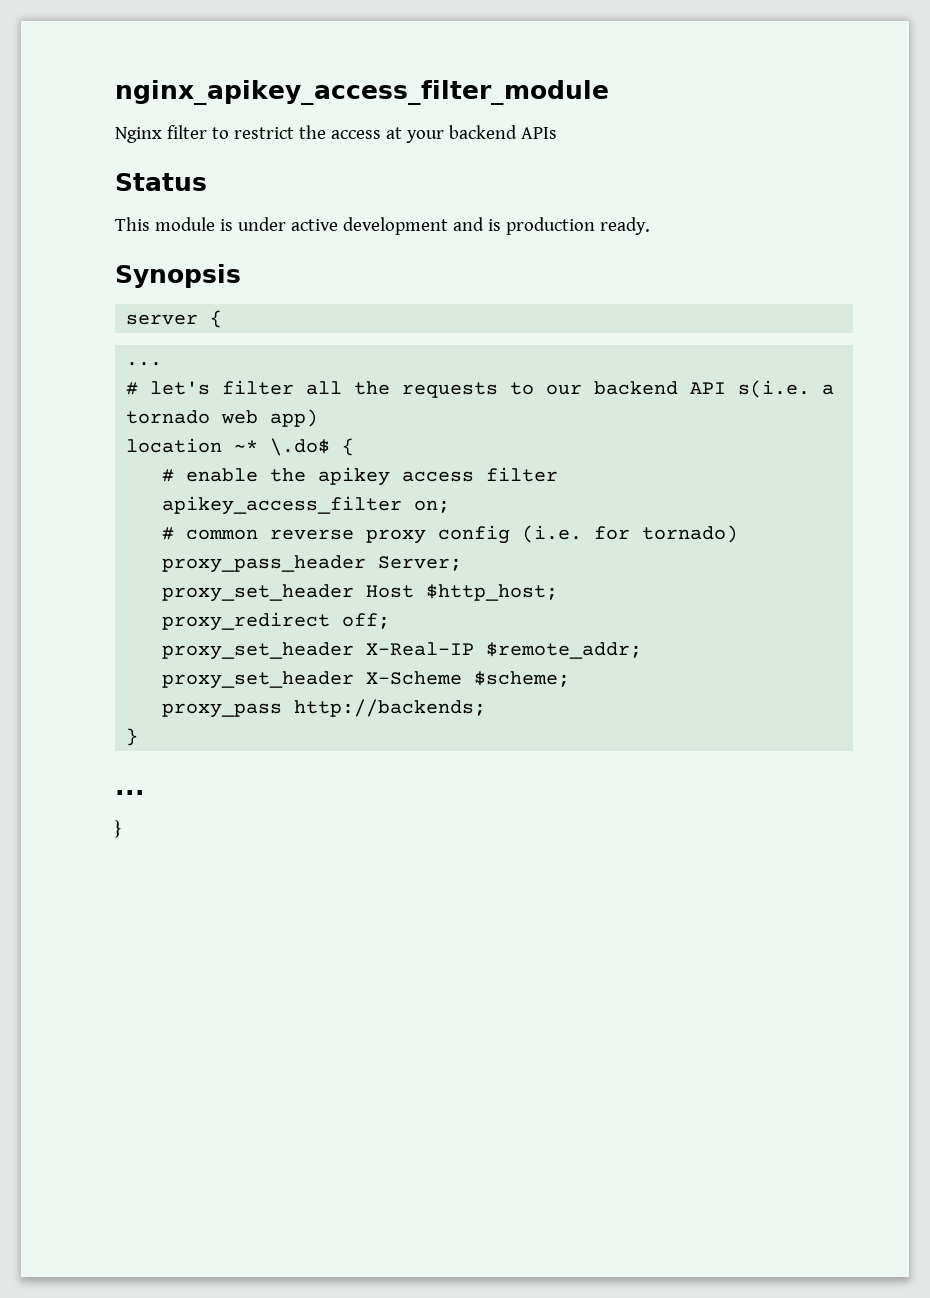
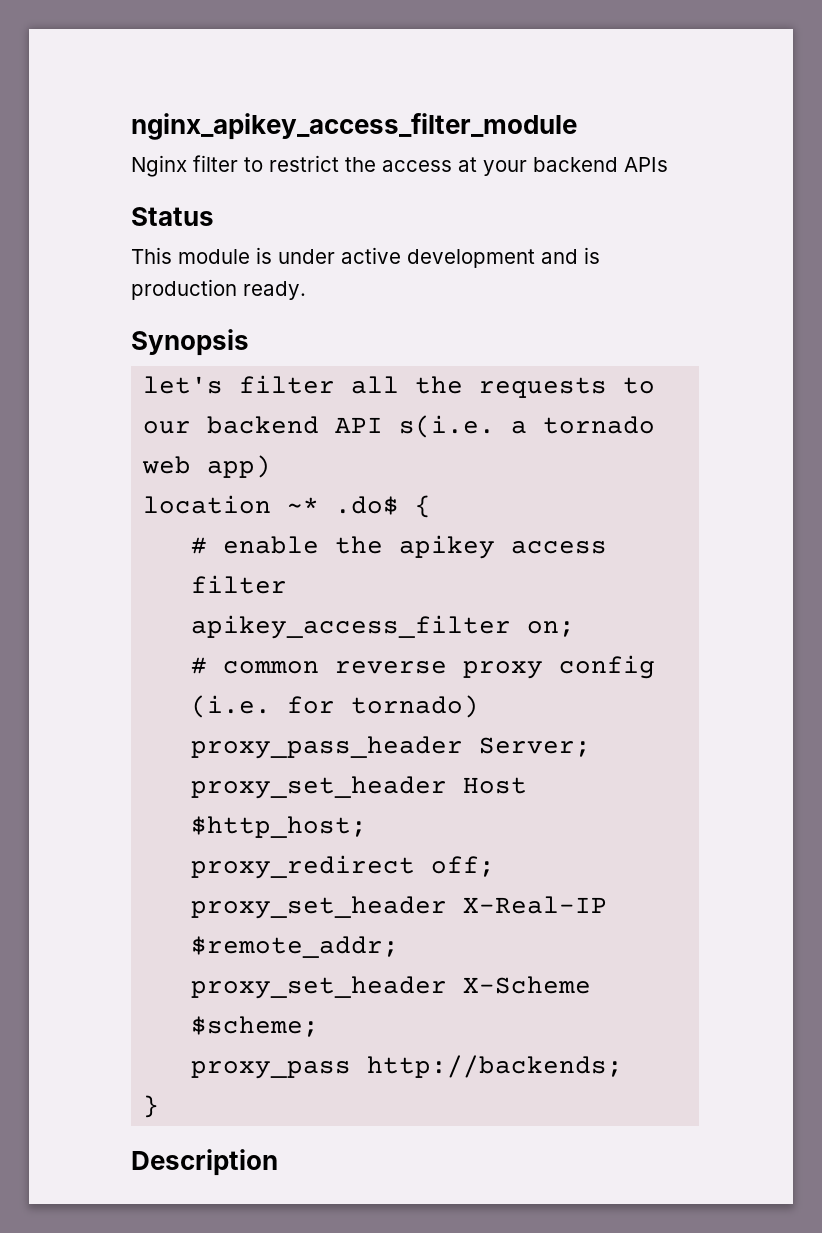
[126,310,223,328] [126,362,163,366] [126,382,139,395] server { // ... // # -> (249, 342) none
[270,438,331,456] \.do$ -> [335,496,400,515] .do$
[115,790,145,795] [115,820,121,838] ... // } -> [131,1149,278,1176] Description

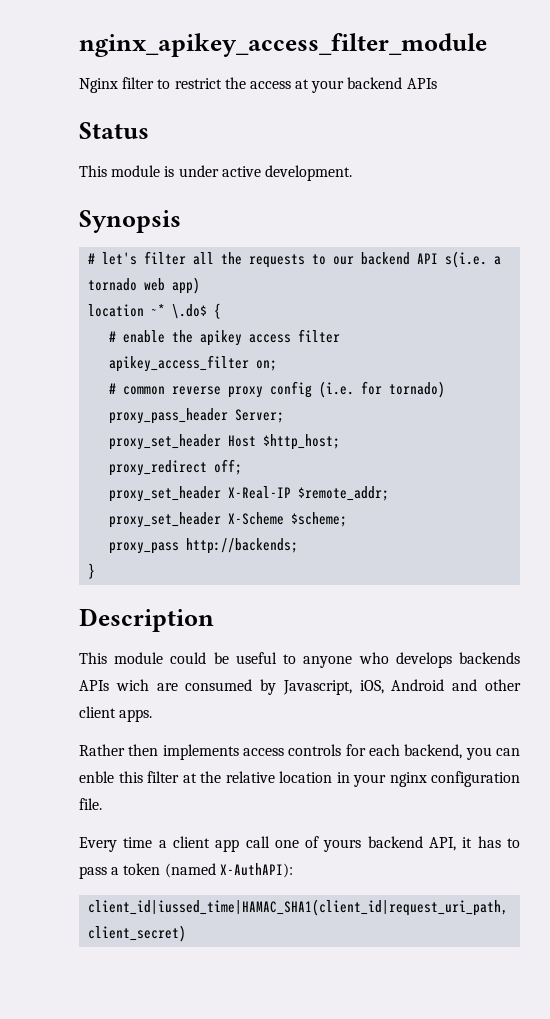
[407,247,600,268] [131,279,306,300] development and is production ready. -> [264,165,352,181] development.
(249, 342) none -> [88,253,96,264] #
[335,496,400,515] .do$ -> [172,304,208,319] \.do$
(278, 1162) none -> [79,652,520,668] [79,679,521,695] [79,706,153,722] [79,744,520,760] [79,771,520,787] [79,798,102,810] [79,836,520,852] [79,863,293,879] [88,899,509,916] [88,925,187,942] // This module could be useful to anyone who develops backends APIs wich are consumed by Javascript, iOS, Android and other client apps. // Rather then implements access controls for each backend, you can enble this filter at the relative location in your nginx configuration file. // Every time a client app call one of yours backend API, it has to pass a token (named X-AuthAPI): // client_id|iussed_time|HAMAC_SHA1(client_id|request_uri_path, client_secret)

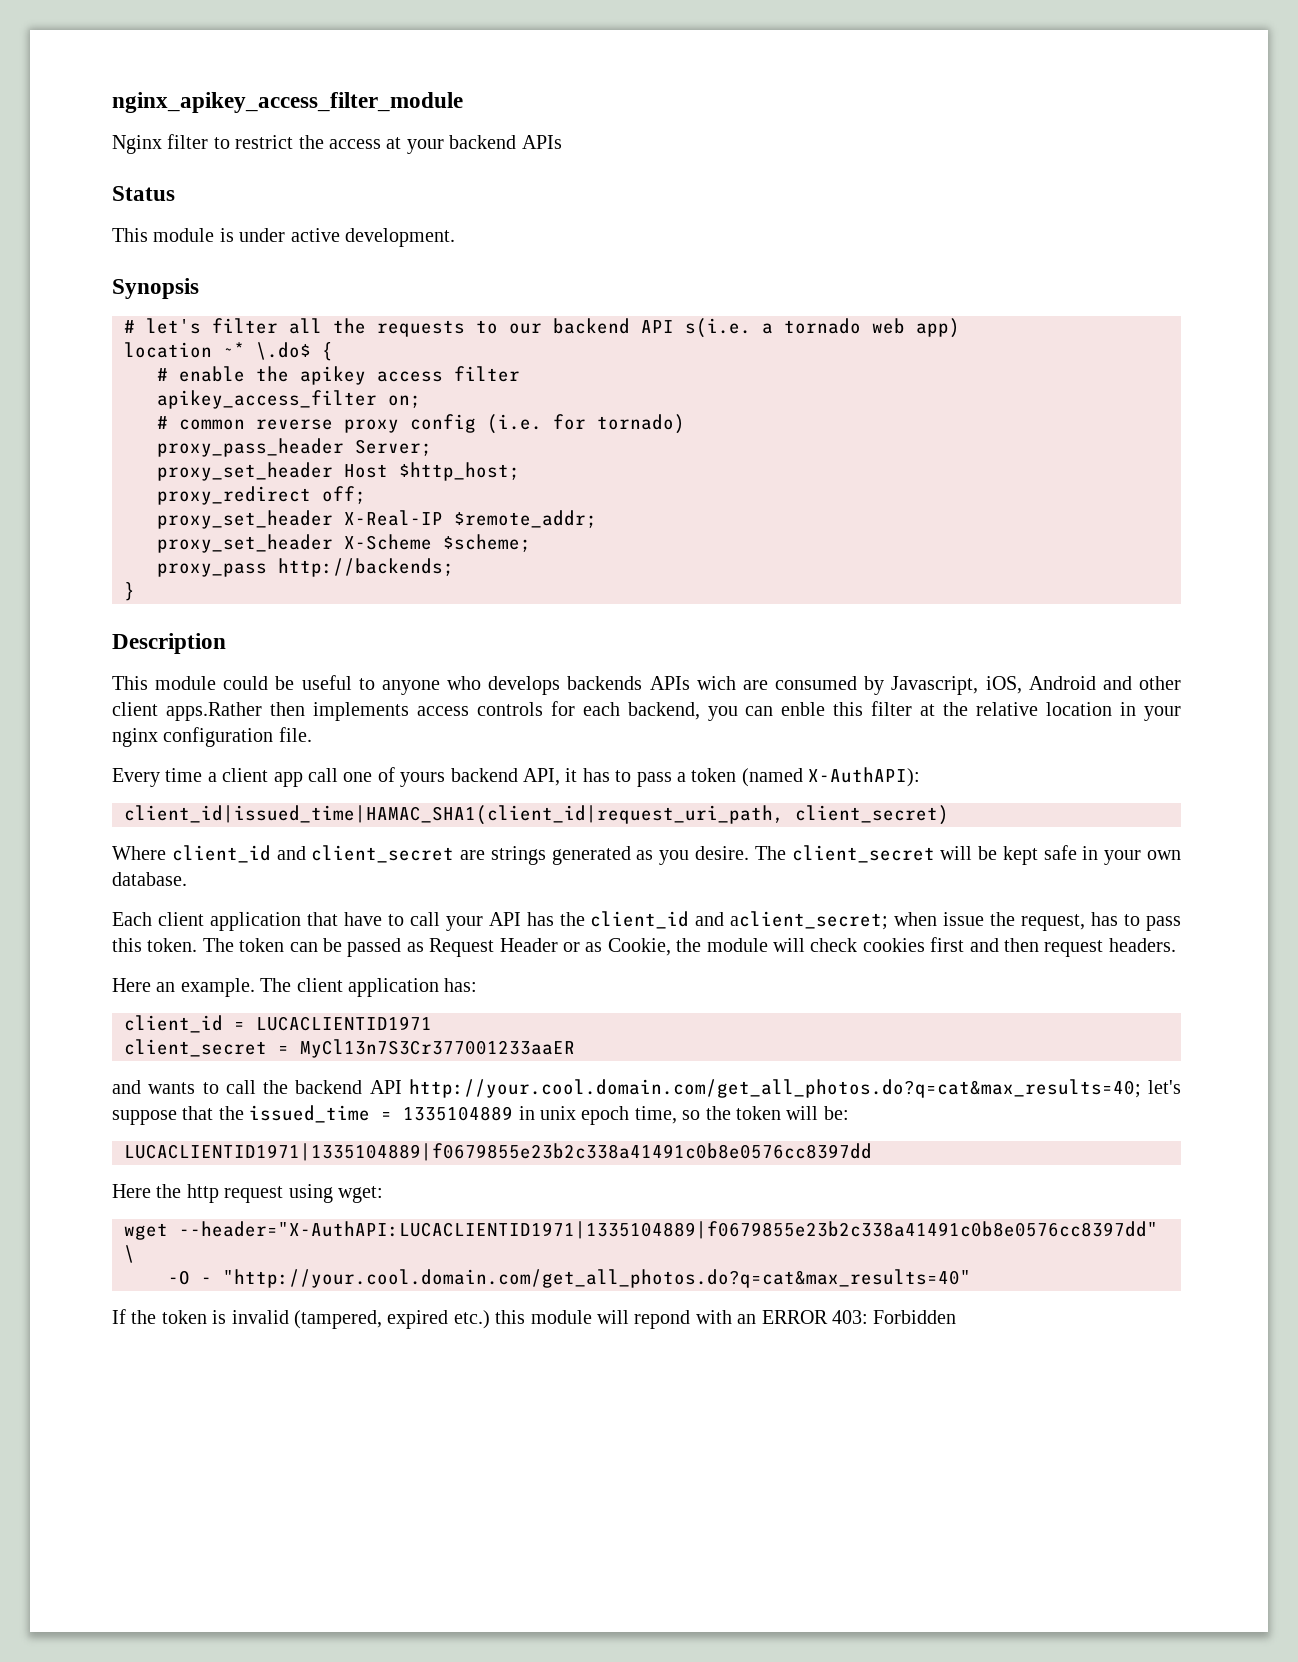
[119,709,153,722] [79,744,125,756] apps. // Rather -> [165,702,262,721] apps.Rather
[88,899,509,916] client_id|iussed_time|HAMAC_SHA1(client_id|request_uri_path, -> [124,805,784,825] client_id|issued_time|HAMAC_SHA1(client_id|request_uri_path,
(187, 933) none -> [112,845,1182,865] [112,872,187,886] [112,911,1182,931] [112,937,1176,957] [112,978,478,997] [124,1015,432,1033] [124,1039,575,1058] [112,1079,1181,1098] [112,1105,849,1125] [124,1143,872,1161] [112,1184,383,1203] [124,1221,1158,1240] [124,1245,135,1263] [168,1269,971,1288] [112,1309,957,1329] // Where client_id and client_secret are strings generated as you desire. The client_secret will be kept safe in your own database. // Each client application that have to call your API has the client_id and aclient_secret; when issue the request, has to pass this token. The token can be passed as Request Header or as Cookie, the module will check cookies first and then request headers. // Here an example. The client application has: // client_id = LUCACLIENTID1971 // client_secret = MyCl13n7S3Cr377001233aaER // and wants to call the backend API http://your.cool.domain.com/get_all_photos.do?q=cat&max_results=40; let's suppose that the issued_time = 1335104889 in unix epoch time, so the token will be: // LUCACLIENTID1971|1335104889|f0679855e23b2c338a41491c0b8e0576cc8397dd // Here the http request using wget: // wget --header="X-AuthAPI:LUCACLIENTID1971|1335104889|f0679855e23b2c338a41491c0b8e0576cc8397dd" \ // -O - "http://your.cool.domain.com/get_all_photos.do?q=cat&max_results=40" // If the token is invalid (tampered, expired etc.) this module will repond with an ERROR 403: Forbidden

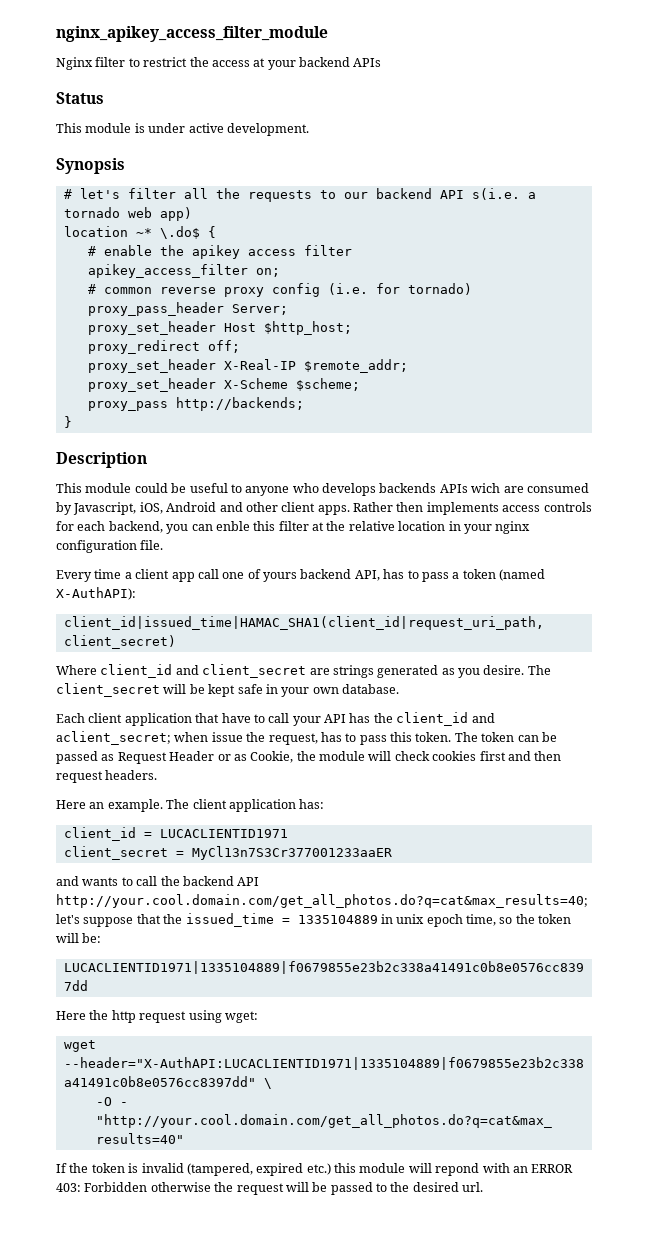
[165,702,262,721] apps.Rather -> [317,502,393,515] apps. Rather
[565,768,578,782] it -> (380, 575) none
(957, 1317) none -> [150,1182,484,1195] otherwise the request will be passed to the desired url.

